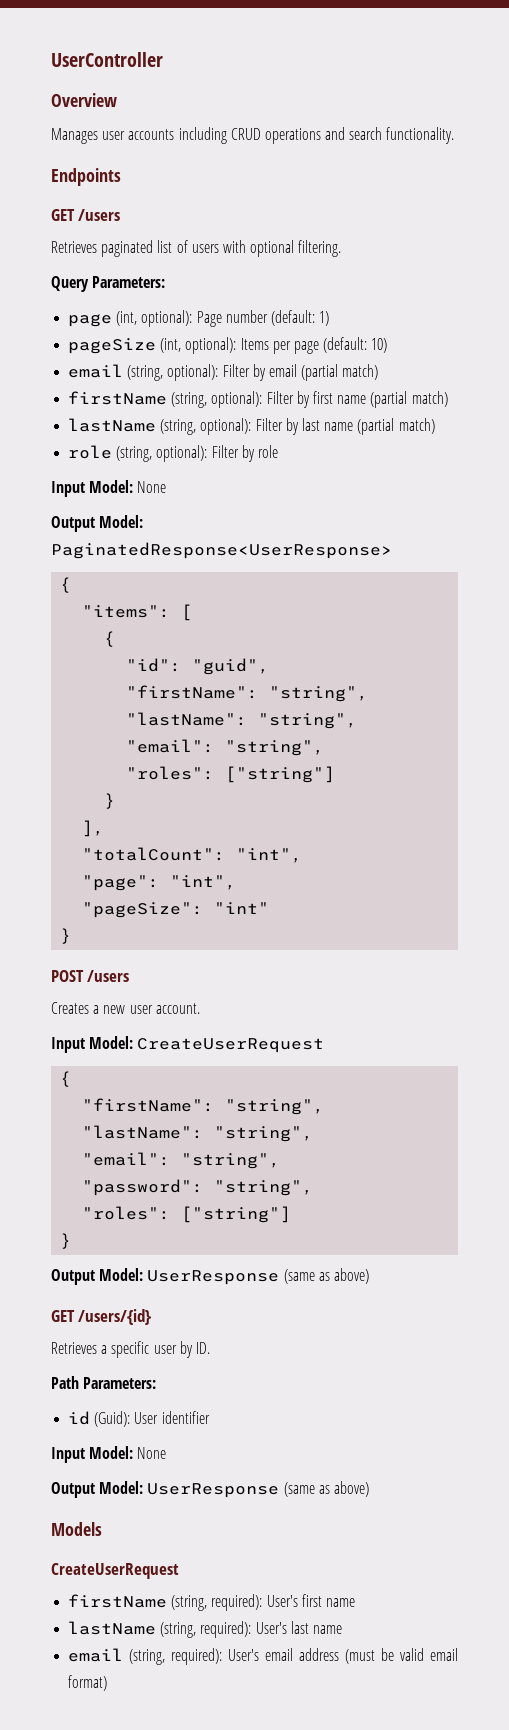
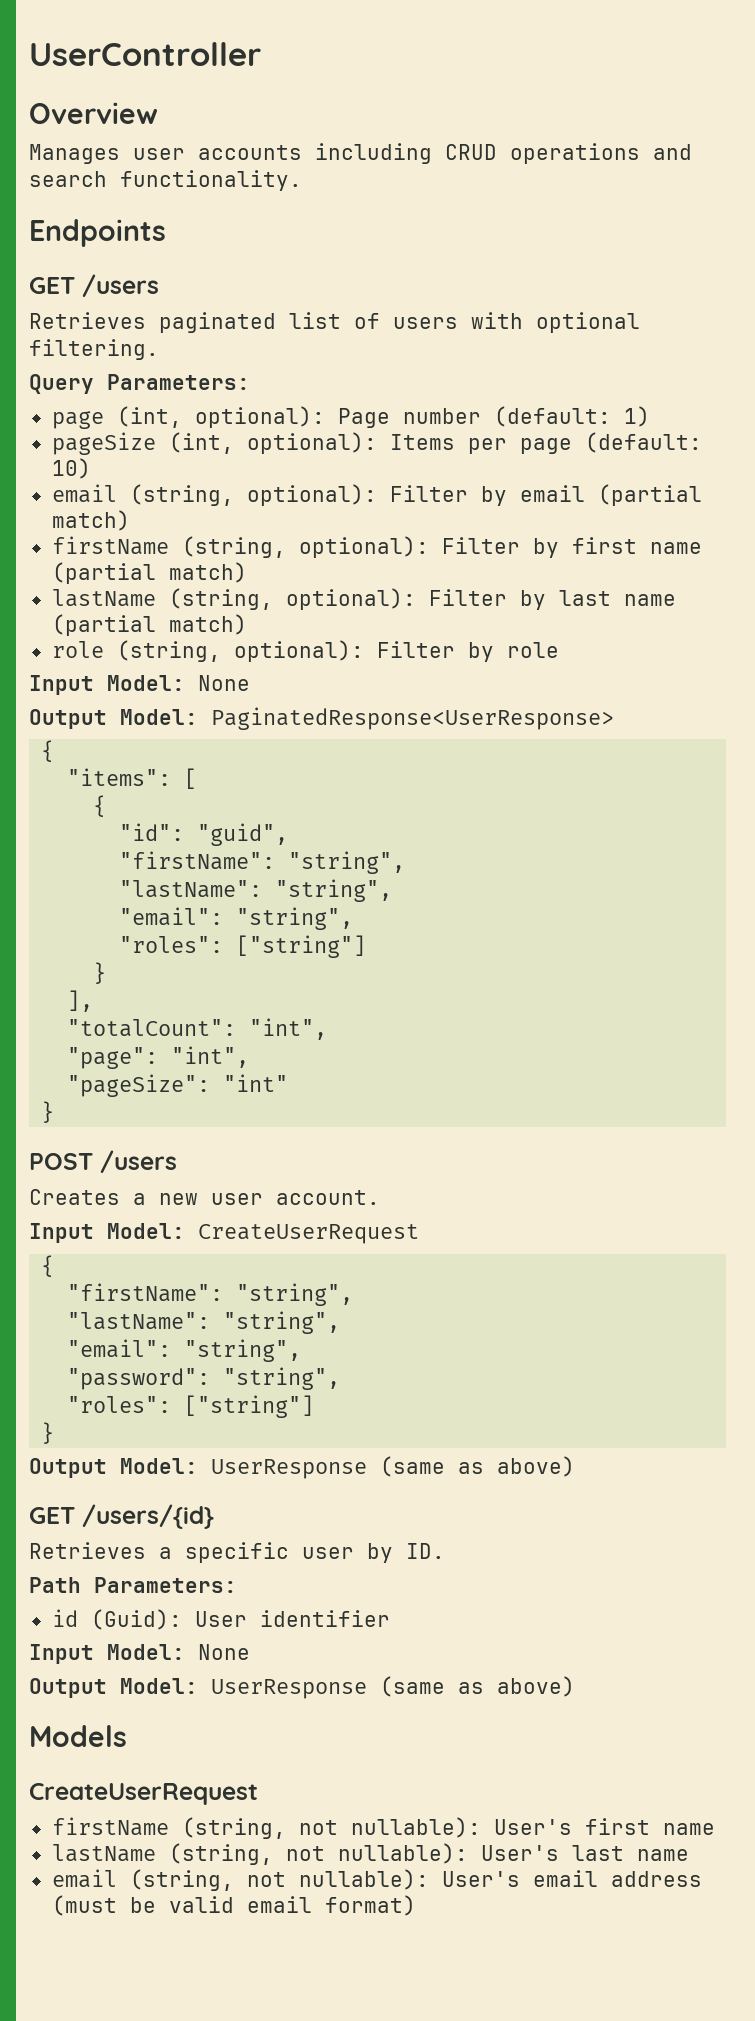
[211,1594,263,1611] required): -> [298,1817,481,1838] not nullable):
[200,1621,252,1638] required): -> [285,1843,468,1864] not nullable):
[171,1648,223,1665] required): -> [246,1869,429,1890] not nullable):

